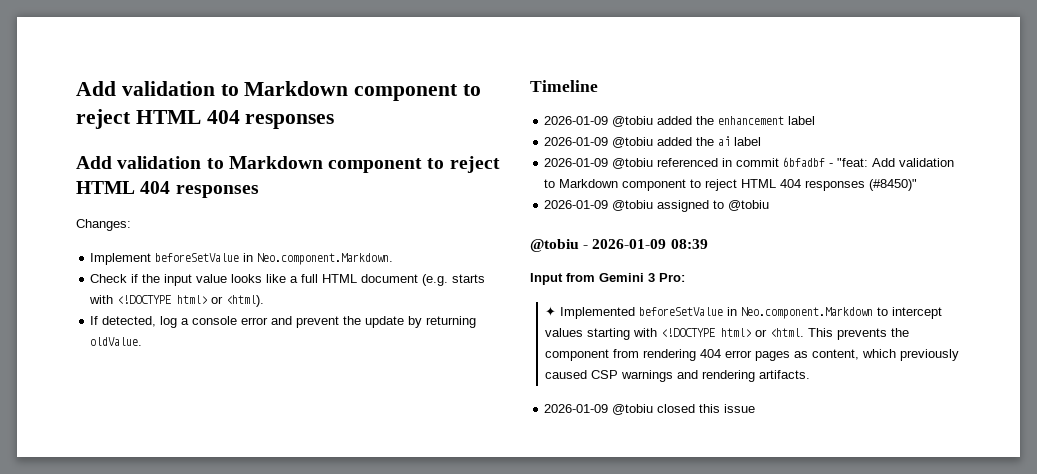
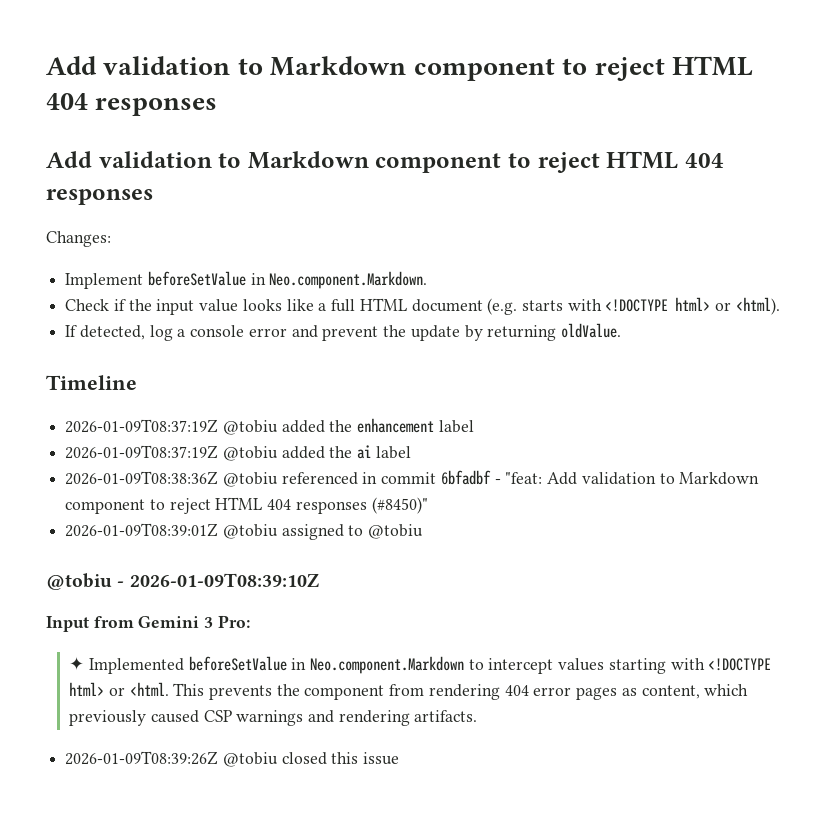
[544,116,609,125] 2026-01-09 -> [65,419,219,433] 2026-01-09T08:37:19Z
[544,137,609,146] 2026-01-09 -> [65,445,219,459] 2026-01-09T08:37:19Z
[544,158,609,167] 2026-01-09 -> [65,471,219,485] 2026-01-09T08:38:36Z
[544,200,609,209] 2026-01-09 -> [65,523,219,537] 2026-01-09T08:39:01Z
[592,239,708,249] 2026-01-09 08:39 -> [129,573,319,587] 2026-01-09T08:39:10Z
[544,404,609,413] 2026-01-09 -> [65,751,219,765] 2026-01-09T08:39:26Z

